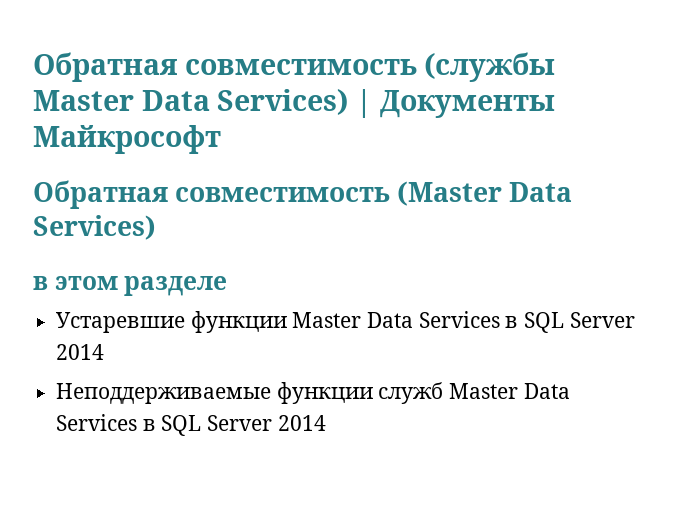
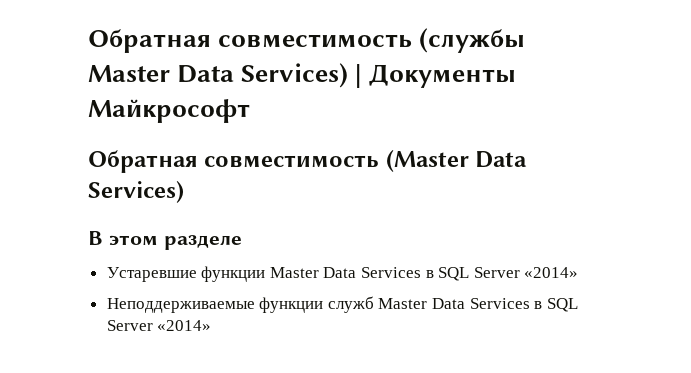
[33,276,48,290] в -> [88,231,103,245] В
[56,344,105,360] 2014 -> [524,267,579,278] «2014»
[277,415,326,431] 2014 -> [157,320,212,331] «2014»

